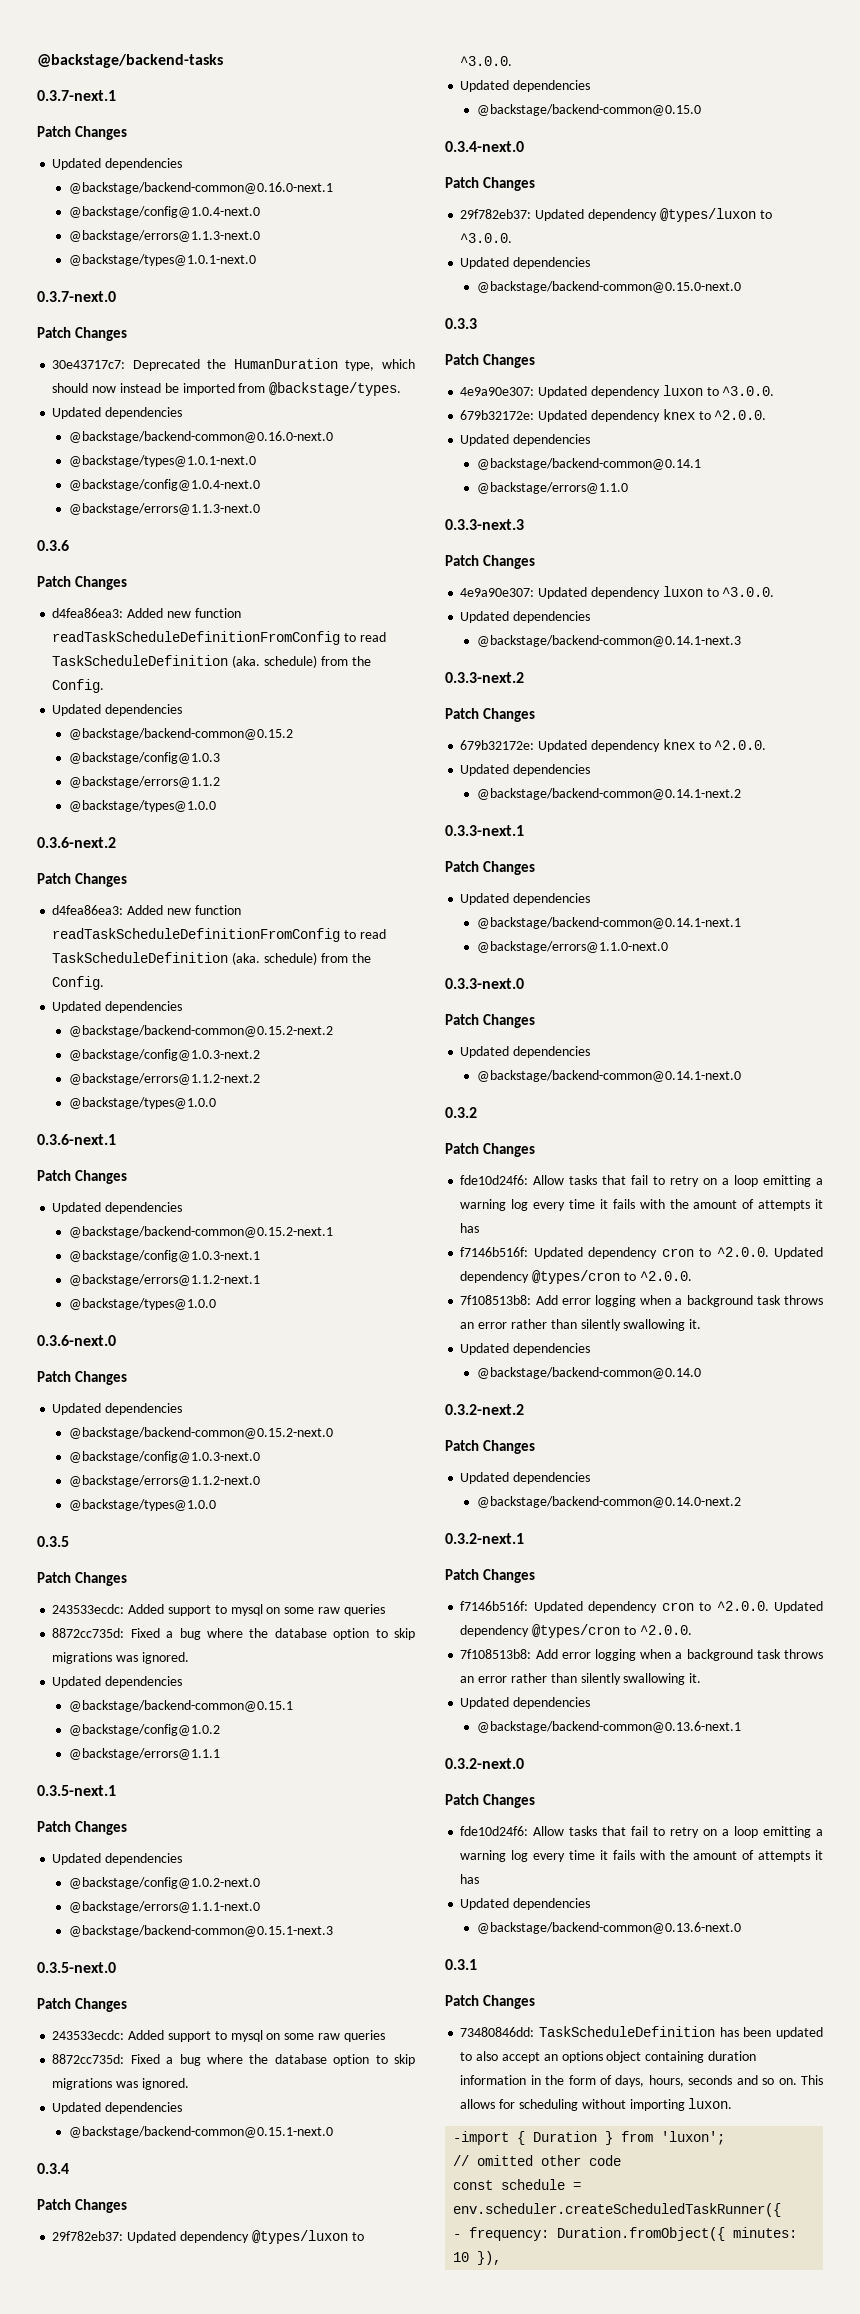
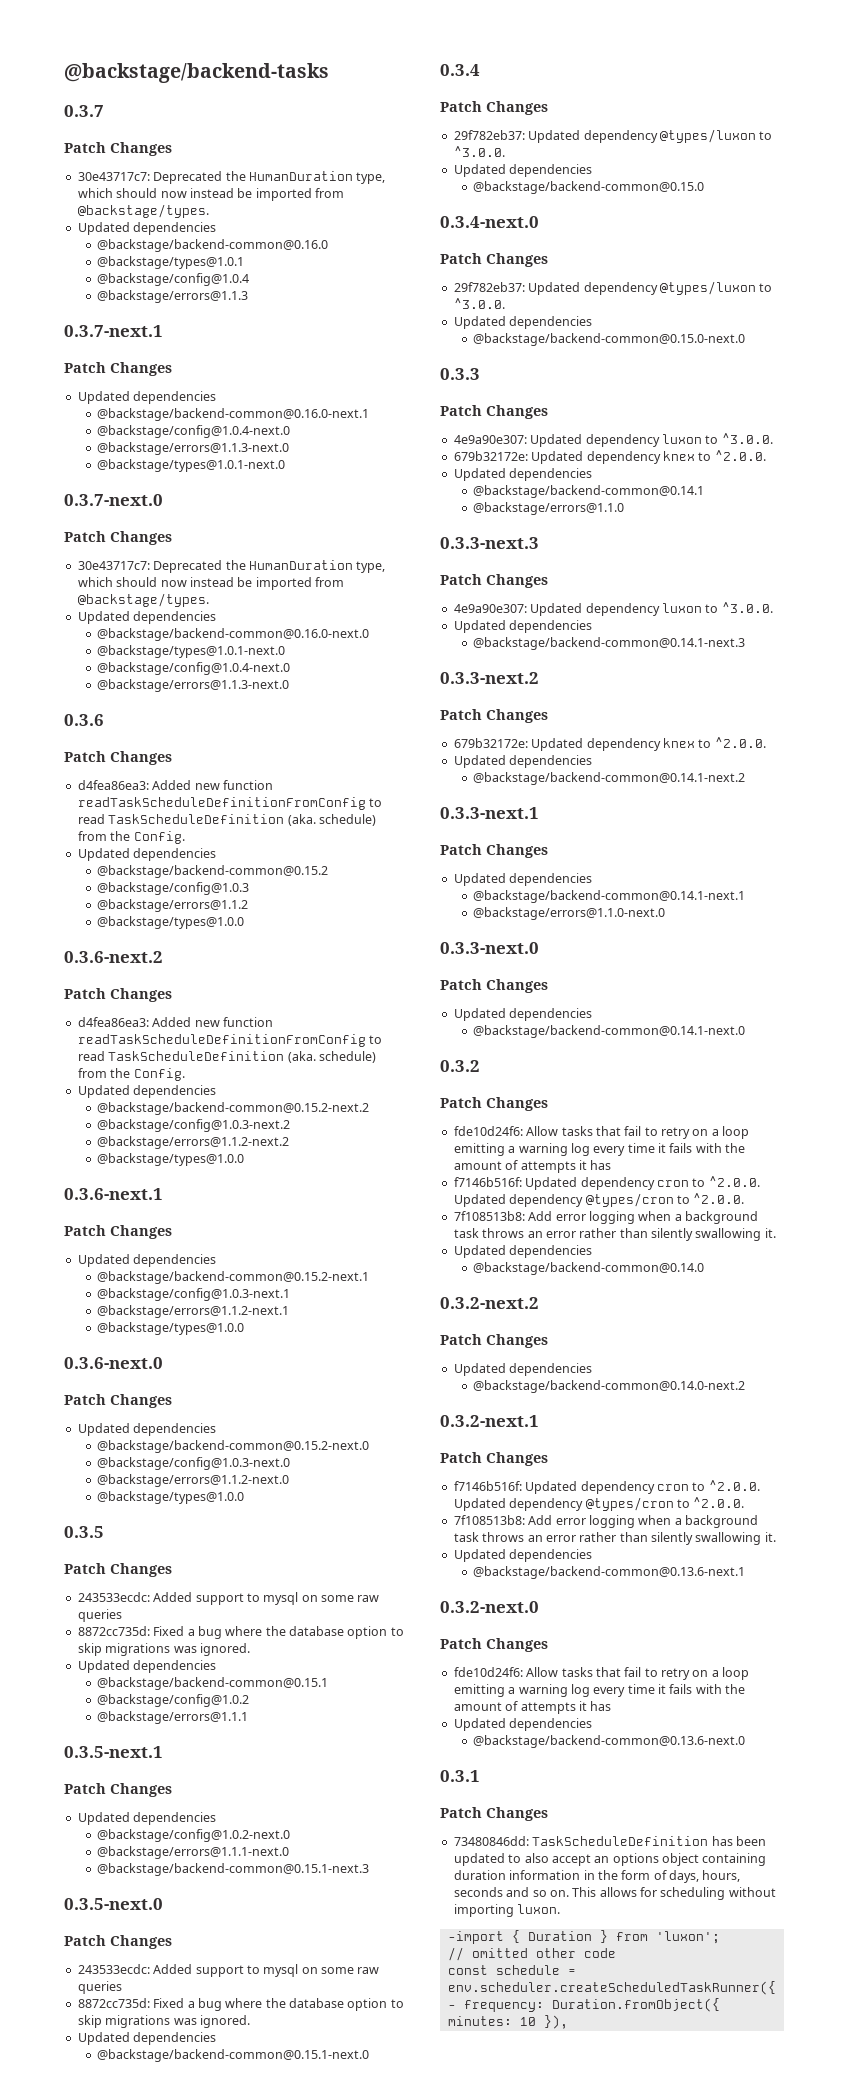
(223, 61) none -> [64,105,104,117] [64,142,172,156] [77,171,386,184] [77,188,344,201] [77,204,209,218] [77,222,217,235] [97,239,329,252] [97,256,245,269] [97,273,250,286] [97,290,249,303] // 0.3.7 // Patch Changes // 30e43717c7: Deprecated the HumanDuration type, which should now instead be imported from @backstage/types. // Updated dependencies // @backstage/backend-common@0.16.0 // @backstage/types@1.0.1 // @backstage/config@1.0.4 // @backstage/errors@1.1.3

